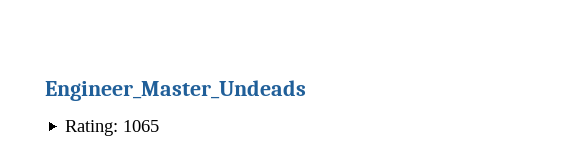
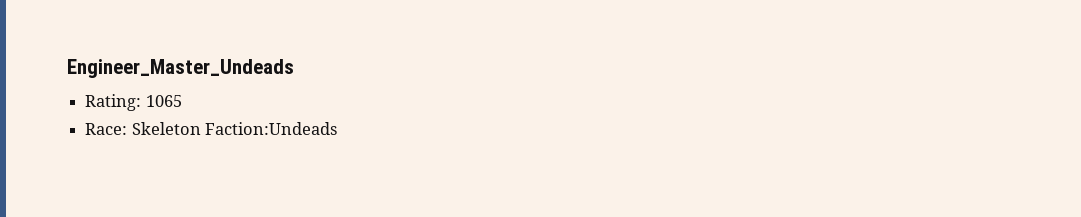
(160, 126) none -> [85,122,338,135] // Race: Skeleton Faction:Undeads

